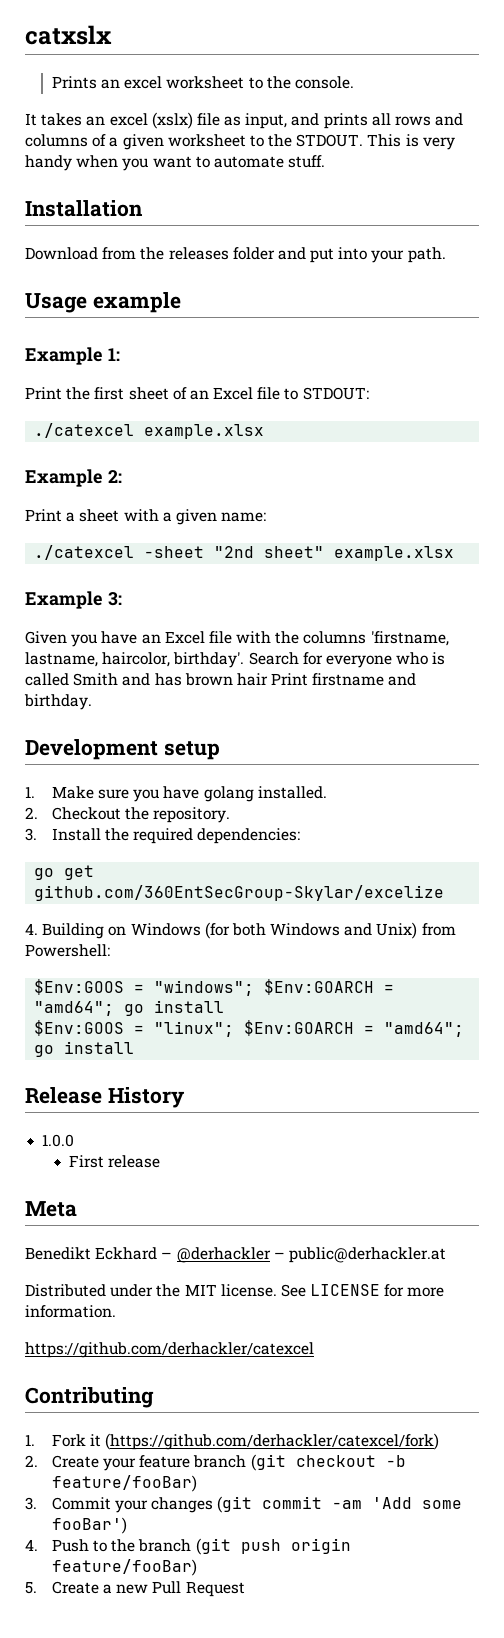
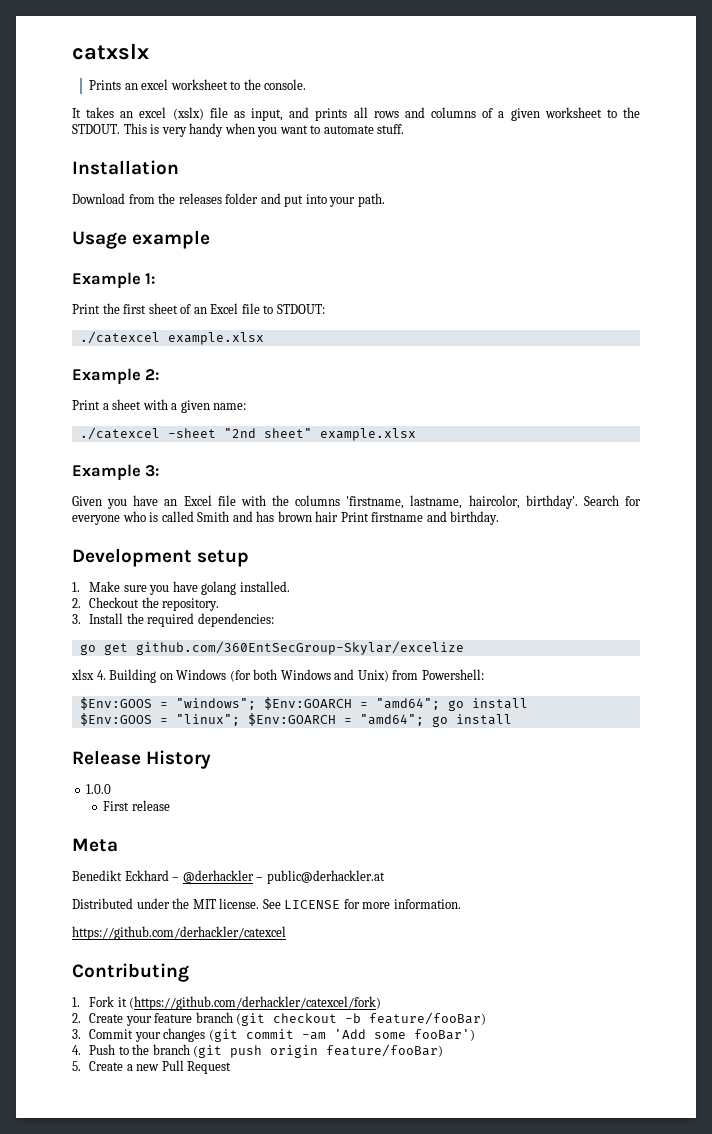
(445, 893) none -> [71,669,94,680] xlsx

